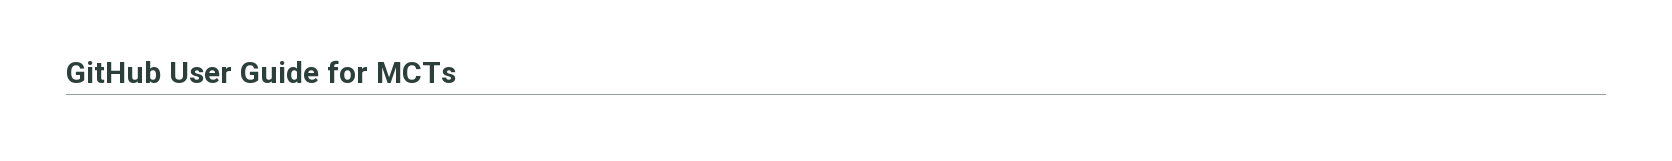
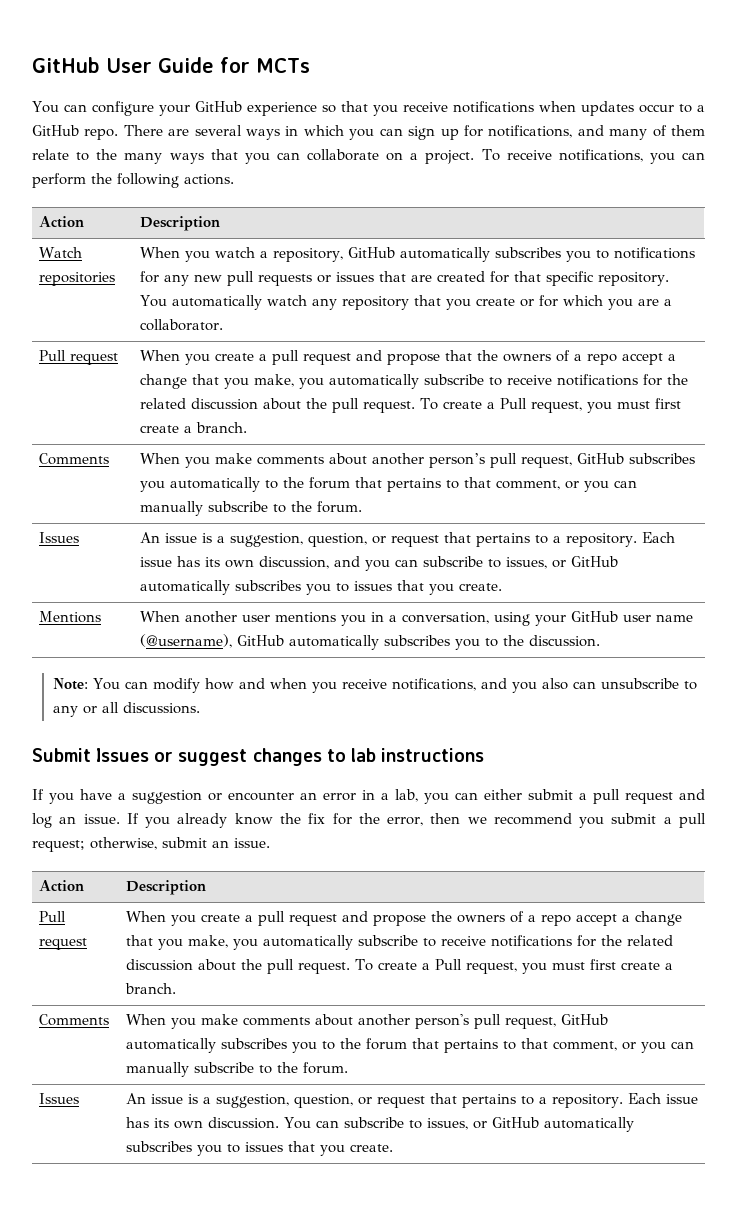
(457, 72) none -> [32,101,705,116] [32,125,705,140] [32,149,705,164] [32,173,234,188] [38,216,84,228] [139,216,220,231] [38,247,82,258] [38,272,115,286] [139,247,695,262] [139,271,669,286] [139,295,672,310] [139,319,223,331] [38,350,118,365] [139,350,676,365] [139,374,688,389] [139,398,681,413] [139,422,247,433] [38,453,109,465] [139,453,695,468] [139,477,637,492] [139,501,362,516] [38,532,79,543] [139,532,675,547] [139,556,618,571] [139,580,502,595] [38,611,101,623] [139,611,693,626] [139,634,600,650] [52,678,697,693] [52,702,200,717] [32,748,484,766] [32,789,705,804] [32,813,707,828] [32,837,270,852] [38,880,84,892] [125,880,206,895] [38,911,66,922] [38,938,87,950] [125,911,682,926] [125,935,673,950] [125,959,673,974] [124,983,176,994] [38,1014,109,1026] [125,1014,608,1029] [125,1038,694,1053] [125,1062,348,1077] [38,1093,79,1104] [125,1093,698,1108] [125,1117,634,1132] [125,1141,393,1156] // You can configure your GitHub experience so that you receive notifications when updates occur to a GitHub repo. There are several ways in which you can sign up for notifications, and many of them relate to the many ways that you can collaborate on a project. To receive notifications, you can perform the following actions. // Action | Description // Watch repositories | When you watch a repository, GitHub automatically subscribes you to notifications for any new pull requests or issues that are created for that specific repository. You automatically watch any repository that you create or for which you are a collaborator. // Pull request | When you create a pull request and propose that the owners of a repo accept a change that you make, you automatically subscribe to receive notifications for the related discussion about the pull request. To create a Pull request, you must first create a branch. // Comments | When you make comments about another person’s pull request, GitHub subscribes you automatically to the forum that pertains to that comment, or you can manually subscribe to the forum. // Issues | An issue is a suggestion, question, or request that pertains to a repository. Each issue has its own discussion, and you can subscribe to issues, or GitHub automatically subscribes you to issues that you create. // Mentions | When another user mentions you in a conversation, using your GitHub user name (@username), GitHub automatically subscribes you to the discussion. // Note: You can modify how and when you receive notifications, and you also can unsubscribe to any or all discussions. // Submit Issues or suggest changes to lab instructions // If you have a suggestion or encounter an error in a lab, you can either submit a pull request and log an issue. If you already know the fix for the error, then we recommend you submit a pull request; otherwise, submit an issue. // Action | Description // Pull request | When you create a pull request and propose the owners of a repo accept a change that you make, you automatically subscribe to receive notifications for the related discussion about the pull request. To create a Pull request, you must first create a branch. // Comments | When you make comments about another person's pull request, GitHub automatically subscribes you to the forum that pertains to that comment, or you can manually subscribe to the forum. // Issues | An issue is a suggestion, question, or request that pertains to a repository. Each issue has its own discussion. You can subscribe to issues, or GitHub automatically subscribes you to issues that you create.

